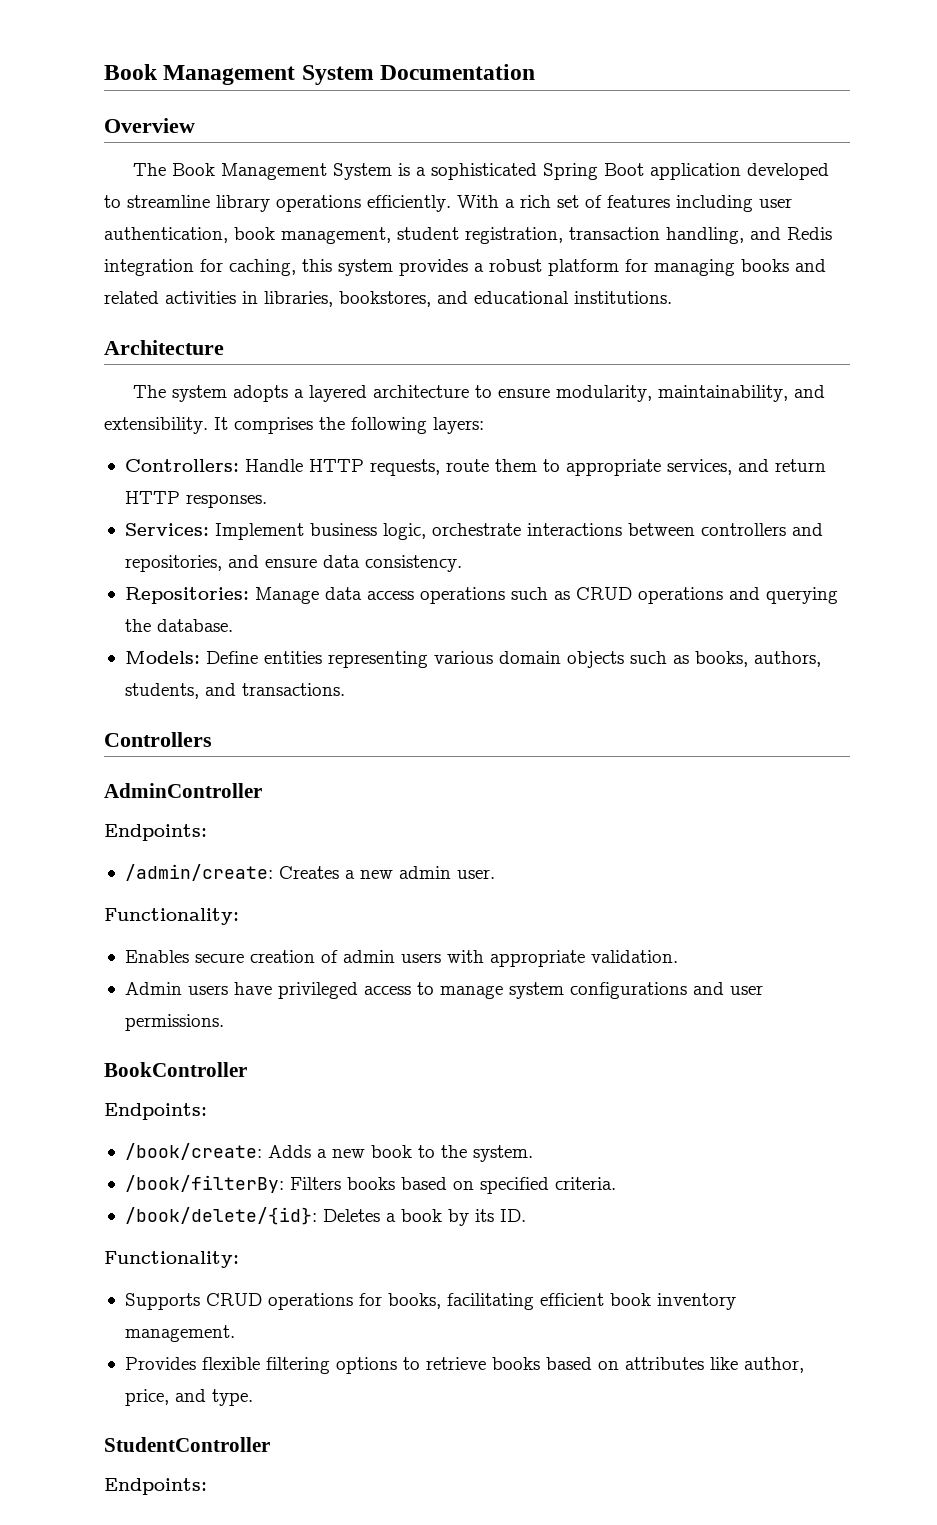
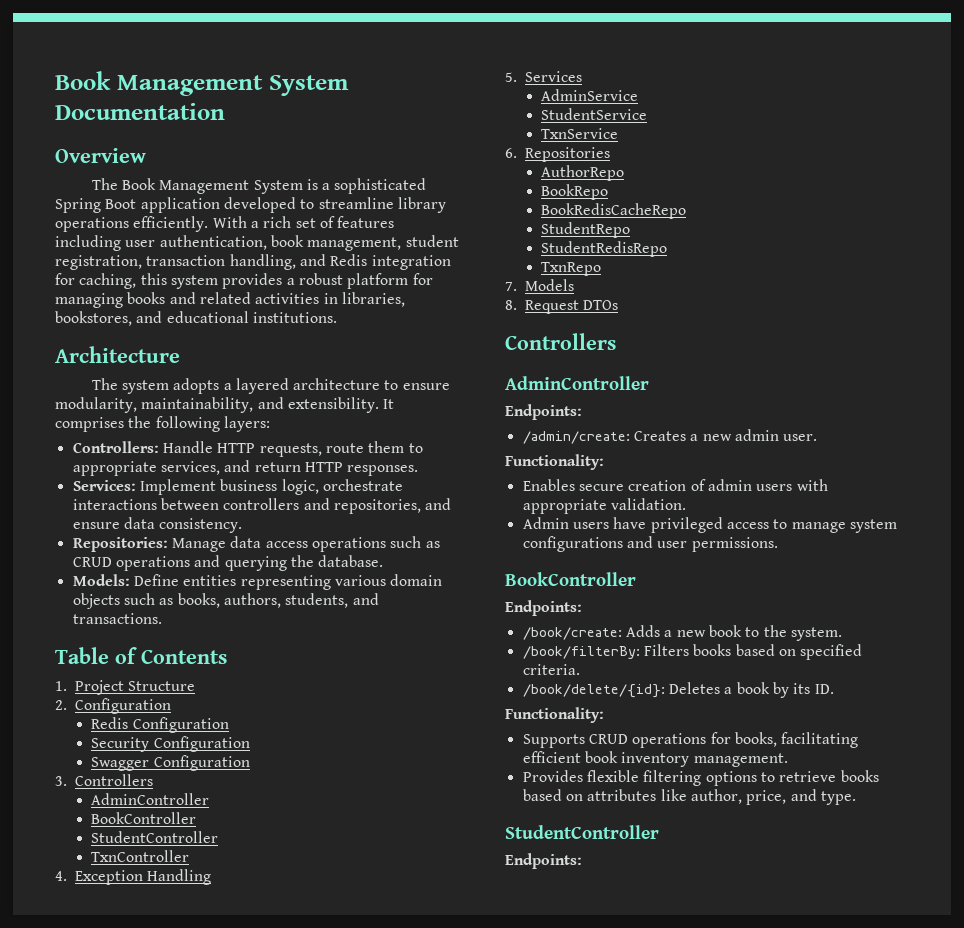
(345, 689) none -> [55,647,227,664] [55,680,196,695] [55,698,171,714] [91,717,229,733] [91,736,250,752] [91,755,250,771] [55,774,153,786] [91,793,210,805] [91,812,197,824] [91,831,219,843] [91,850,190,862] [55,869,212,885] [505,71,582,82] [541,89,639,101] [541,108,648,120] [541,128,619,139] [505,147,610,162] [541,165,625,181] [541,184,609,200] [541,203,687,219] [541,222,631,238] [541,241,668,257] [541,262,602,276] [505,279,574,291] [505,300,619,314] // Table of Contents // 1. Project Structure // 2. Configuration // Redis Configuration // Security Configuration // Swagger Configuration // 3. Controllers // AdminController // BookController // StudentController // TxnController // 4. Exception Handling // 5. Services // AdminService // StudentService // TxnService // 6. Repositories // AuthorRepo // BookRepo // BookRedisCacheRepo // StudentRepo // StudentRedisRepo // TxnRepo // 7. Models // 8. Request DTOs

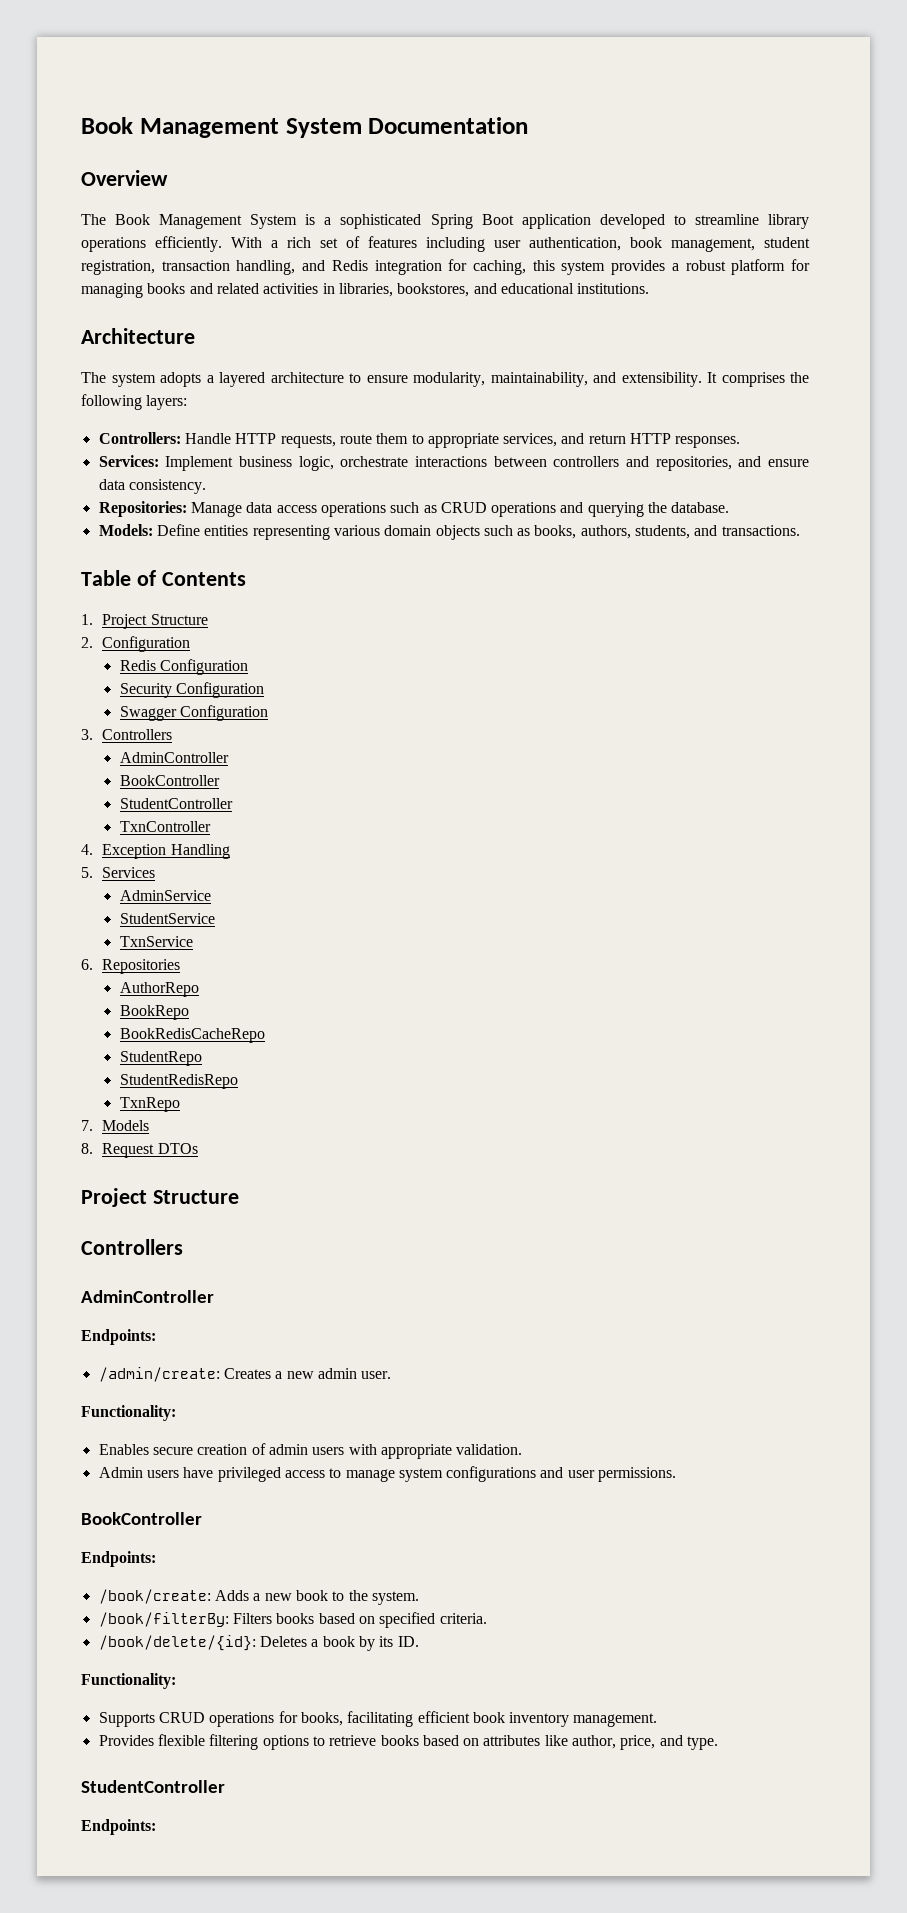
(619, 305) none -> [81,1188,239,1207] // Project Structure

